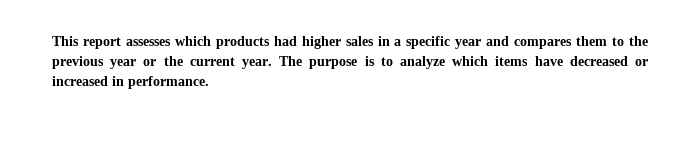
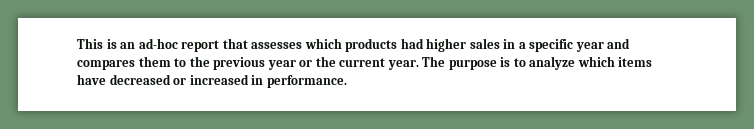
[82,37,121,49] report -> [106,38,248,52] is an ad-hoc report that

